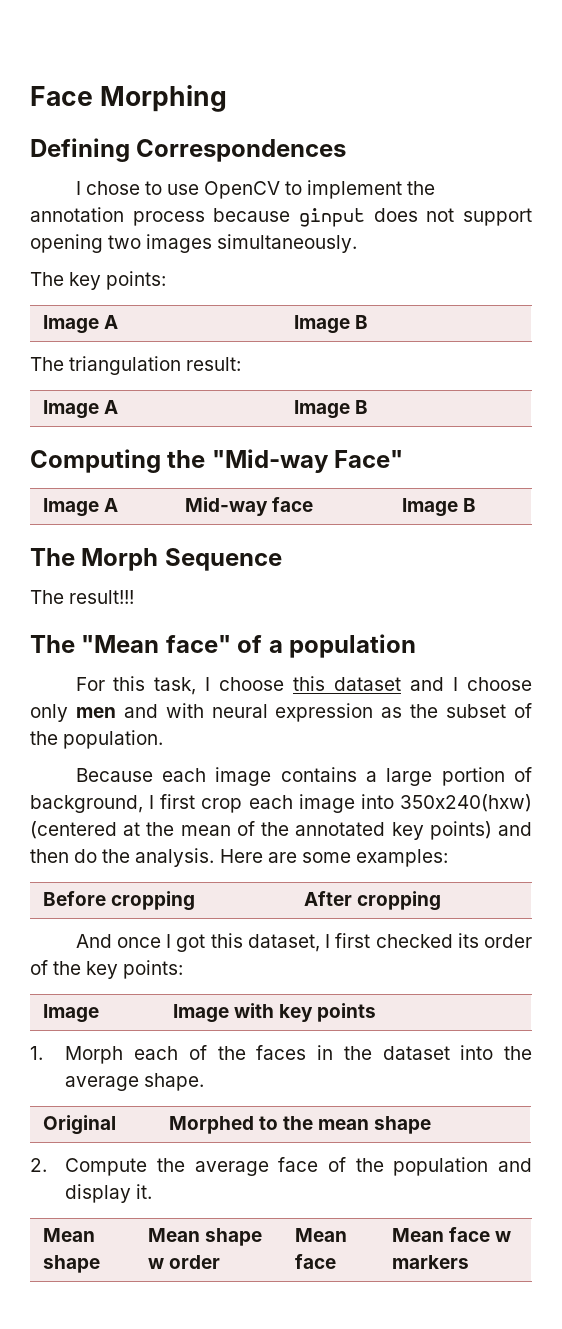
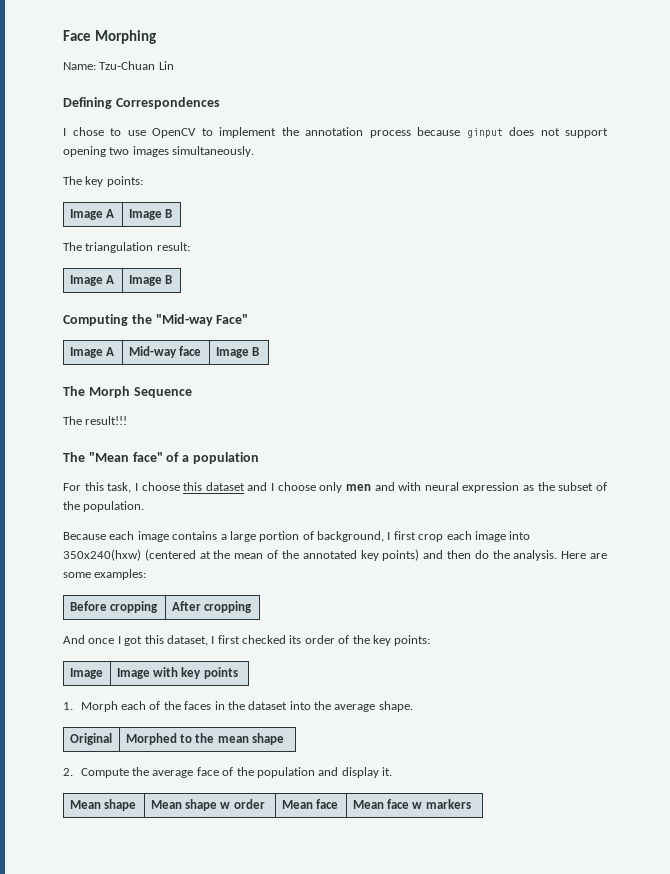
(228, 98) none -> [63,61,174,70] // Name: Tzu-Chuan Lin

